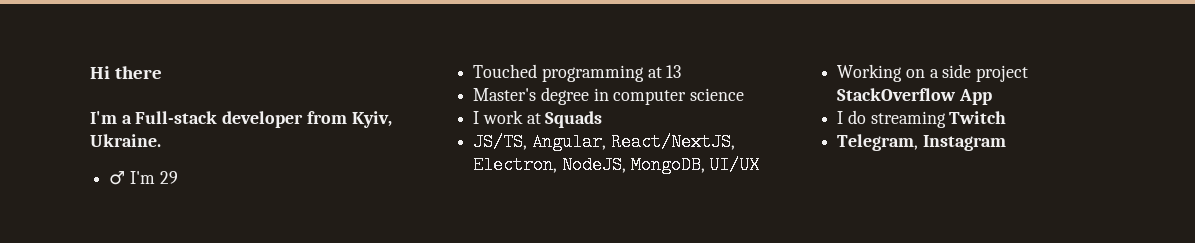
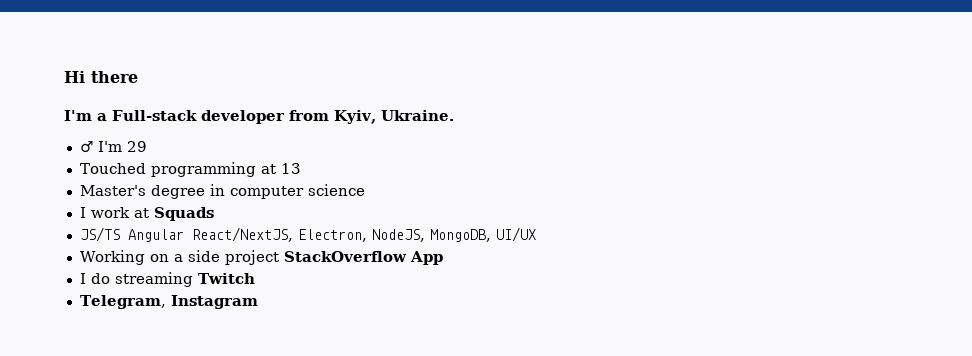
[473,133,606,151] JS/TS, Angular, -> [79,227,184,242] JS/TS Angular

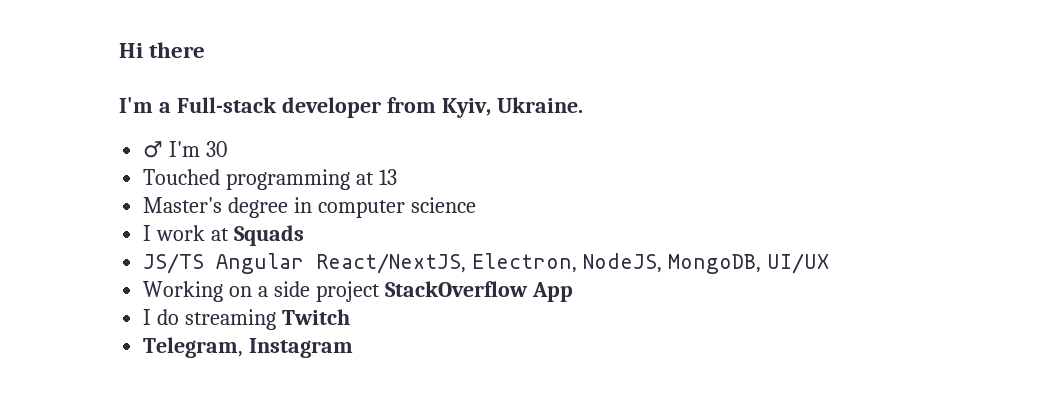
[126,141,147,152] 29 -> [206,141,228,157] 30

